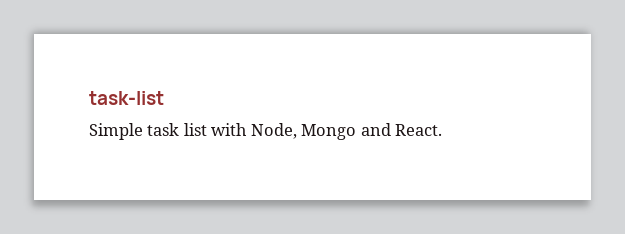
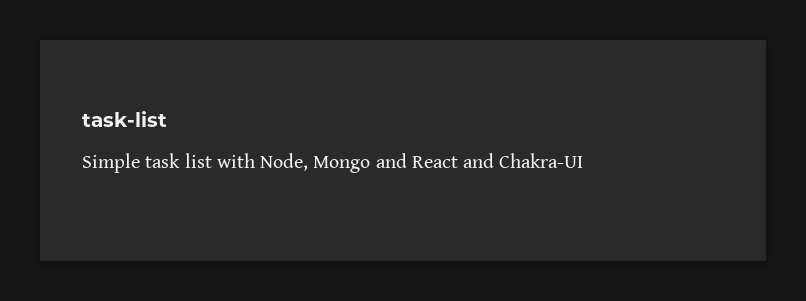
[395,124,443,136] React. -> [411,153,584,168] React and Chakra-UI

